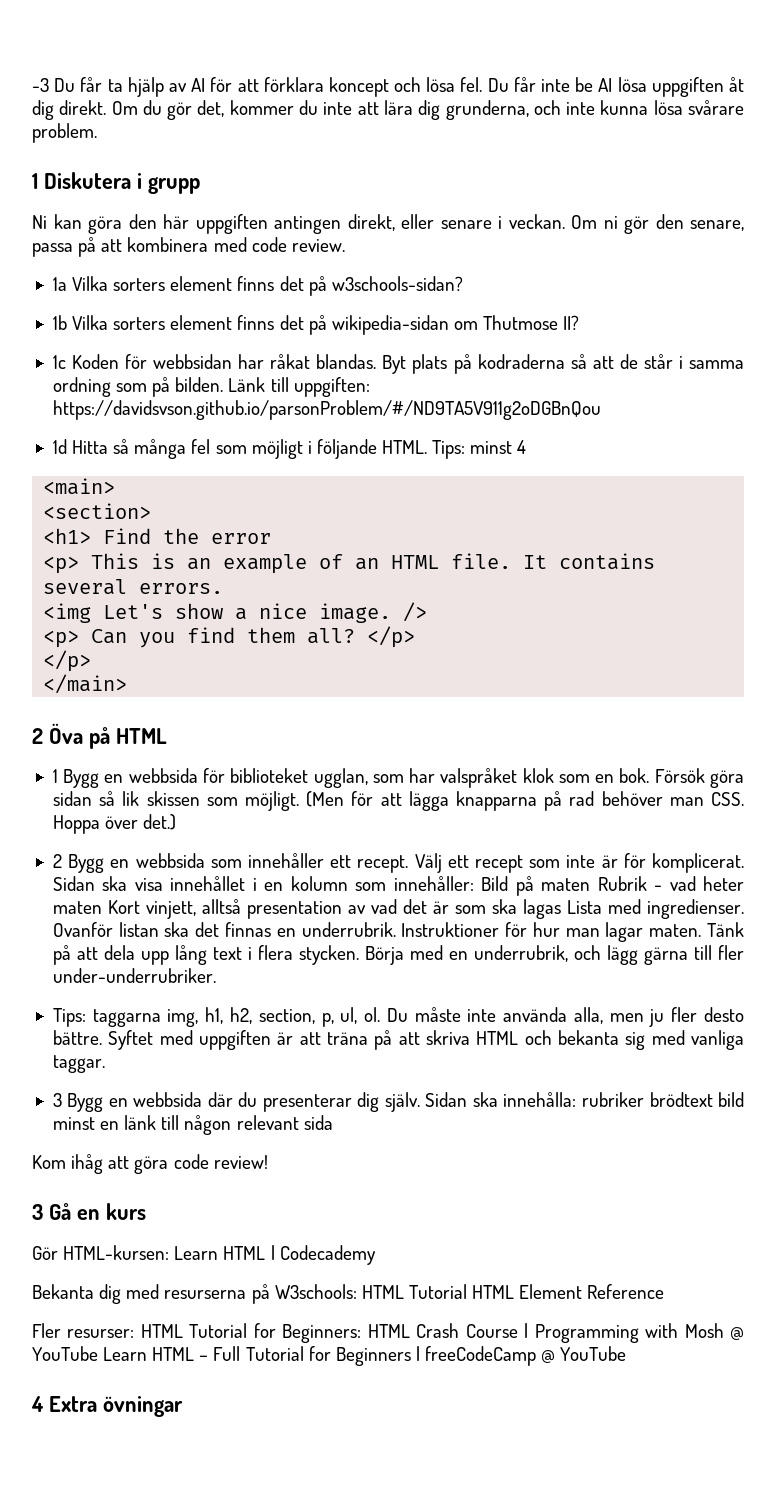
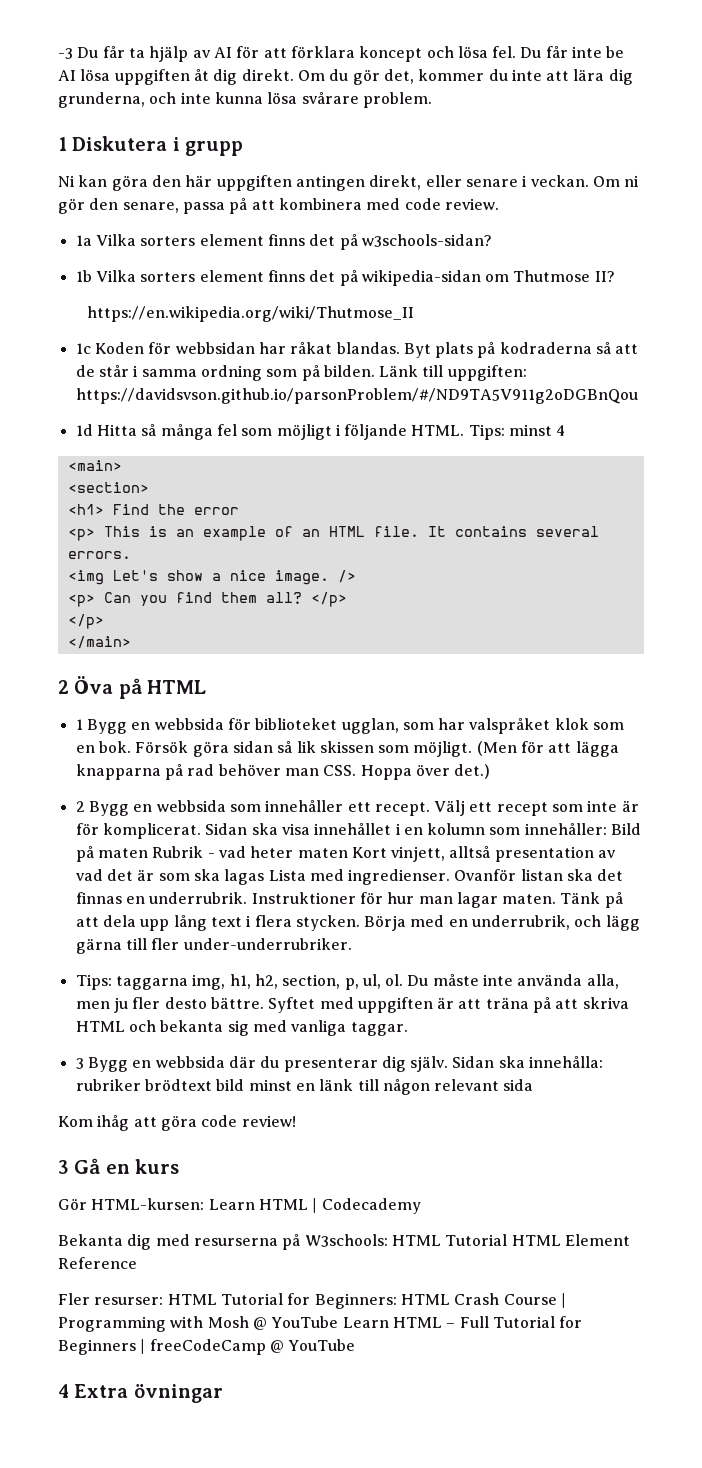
(580, 322) none -> [86,306,414,322] // https://en.wikipedia.org/wiki/Thutmose_II

